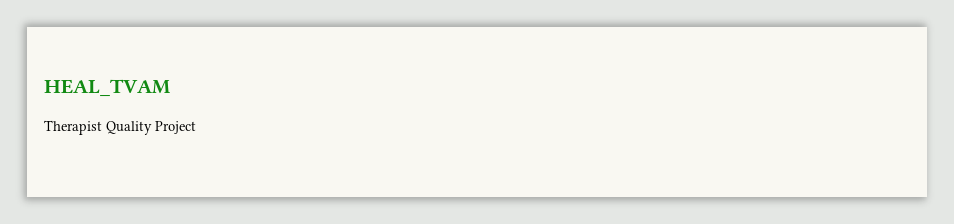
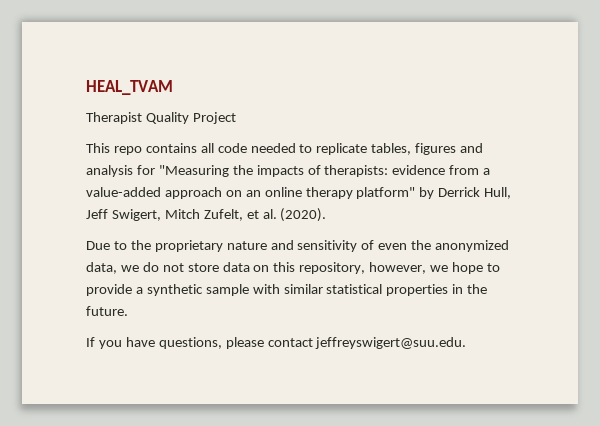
(196, 127) none -> [86,143,484,155] [86,165,491,177] [86,187,512,199] [86,208,327,222] [86,240,510,252] [86,262,500,274] [86,284,488,296] [86,306,128,316] [86,337,467,349] // This repo contains all code needed to replicate tables, figures and analysis for "Measuring the impacts of therapists: evidence from a value-added approach on an online therapy platform" by Derrick Hull, Jeff Swigert, Mitch Zufelt, et al. (2020). // Due to the proprietary nature and sensitivity of even the anonymized data, we do not store data on this repository, however, we hope to provide a synthetic sample with similar statistical properties in the future. // If you have questions, please contact jeffreyswigert@suu.edu.

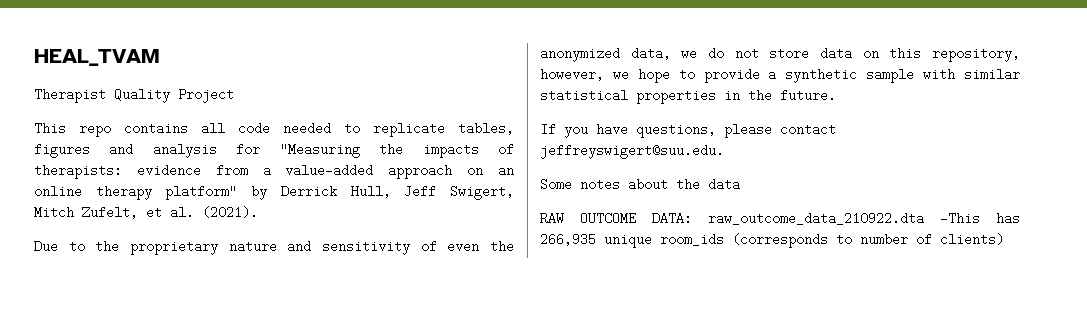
[280,208,327,222] (2020). -> [202,206,258,219] (2021).
(467, 343) none -> [540,178,740,191] [540,212,1020,225] [540,233,1004,248] // Some notes about the data // RAW OUTCOME DATA: raw_outcome_data_210922.dta -This has 266,935 unique room_ids (corresponds to number of clients)

